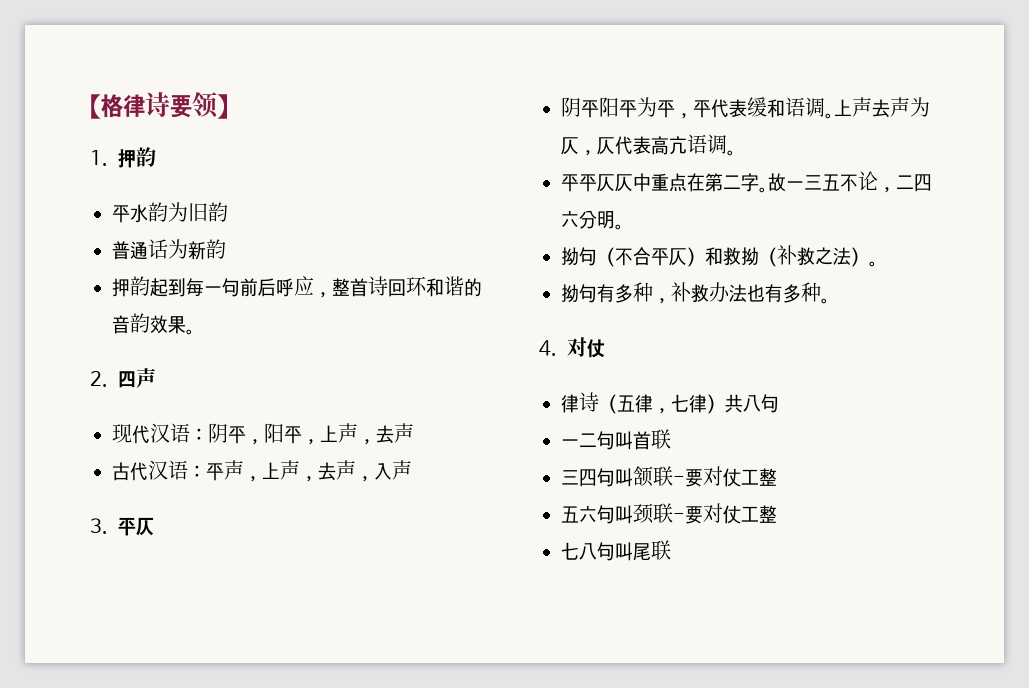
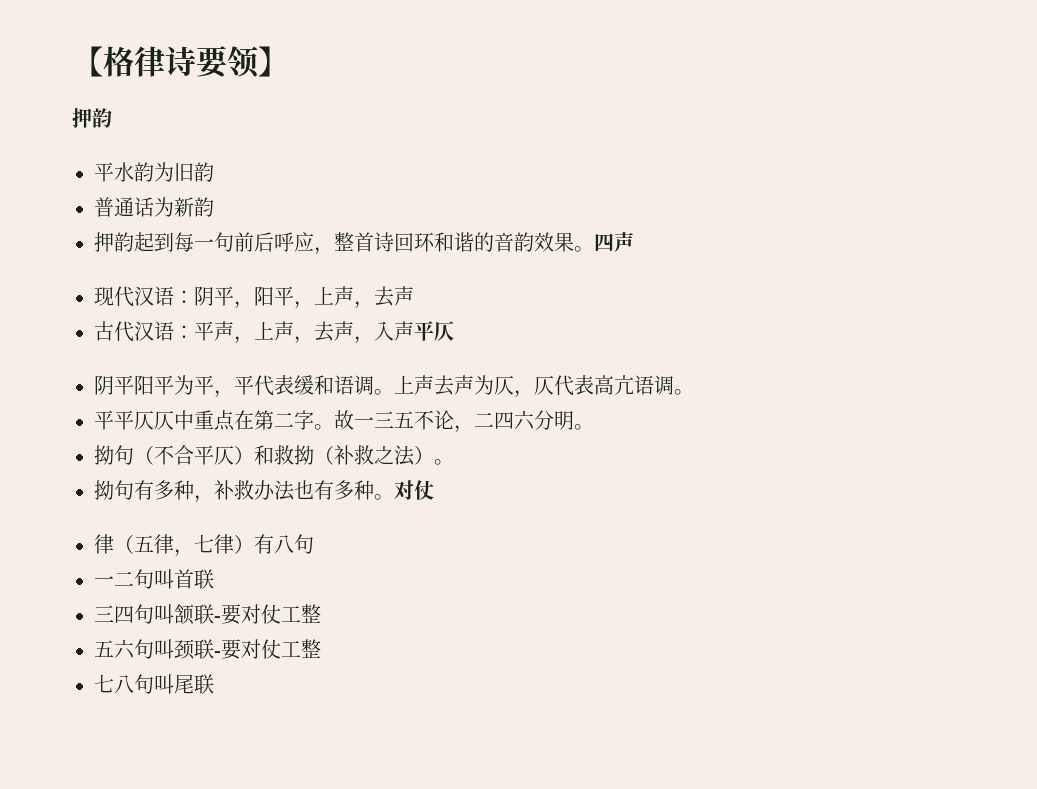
[90,150,108,166] 1. -> (289, 61) none
[90,371,108,387] // 2. -> (594, 249) none
[90,518,108,534] // 3. -> (414, 331) none
[539,340,557,356] // 4. -> (394, 497) none
[579,392,599,412] 诗 -> (114, 544) none
[725,394,743,413] 共 -> [254,534,274,554] 有

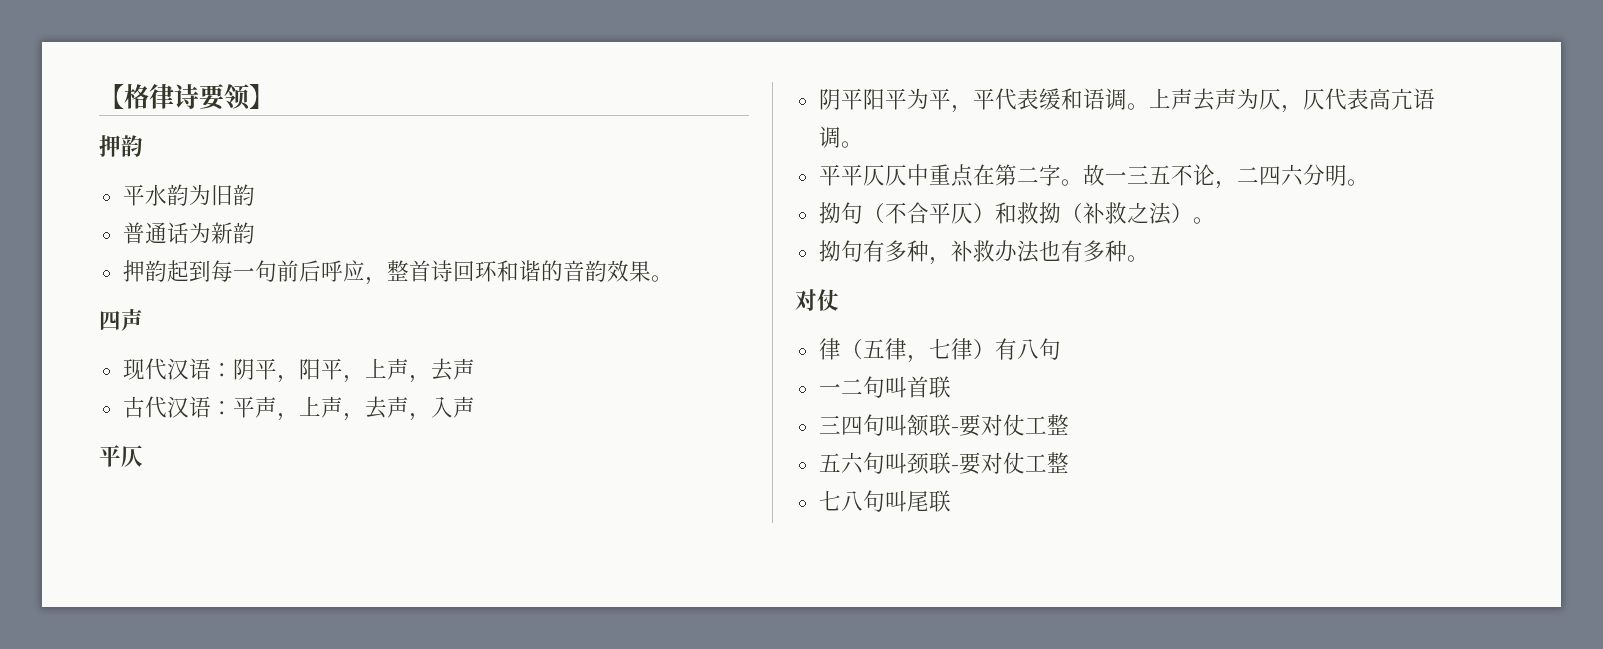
(594, 249) none -> (673, 278) //
(414, 331) none -> (475, 407) //
(394, 497) none -> (1149, 258) //

